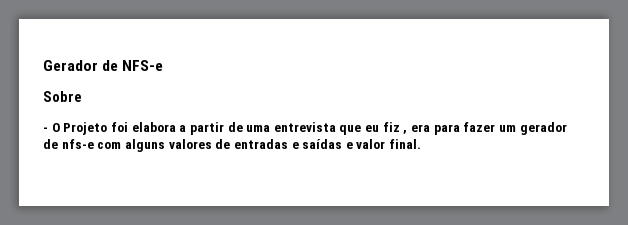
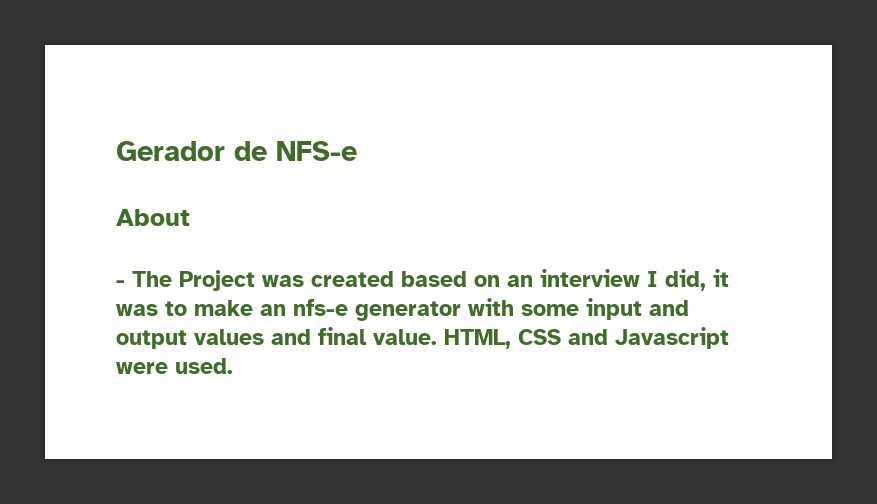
[43,91,82,102] Sobre -> [116,209,190,226] About
[51,122,567,135] [43,139,422,152] O Projeto foi elabora a partir de uma entrevista que eu fiz , era para fazer um gerador de nfs-e com alguns valores de entradas e saídas e valor final. -> [132,269,729,291] [116,298,689,321] [116,327,729,349] [116,358,233,374] The Project was created based on an interview I did, it was to make an nfs-e generator with some input and output values and final value. HTML, CSS and Javascript were used.

